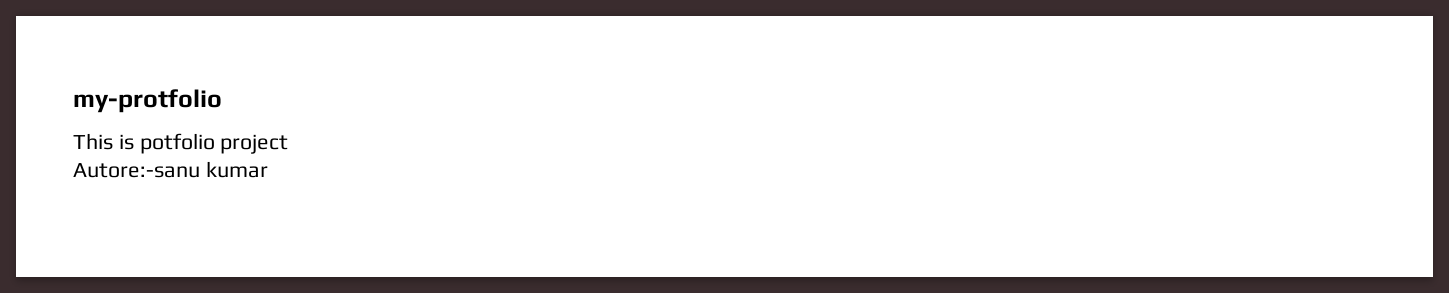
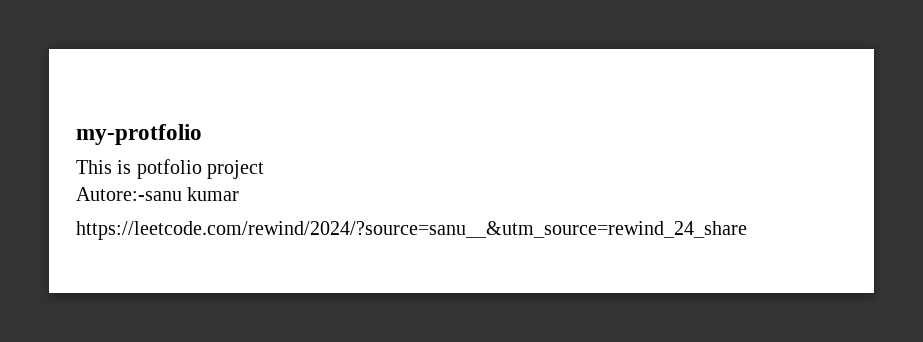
(268, 169) none -> [76,221,747,240] // https://leetcode.com/rewind/2024/?source=sanu__&utm_source=rewind_24_share

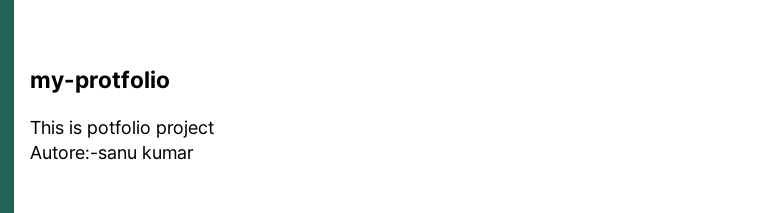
[76,221,747,240] // https://leetcode.com/rewind/2024/?source=sanu__&utm_source=rewind_24_share -> (194, 152) none

